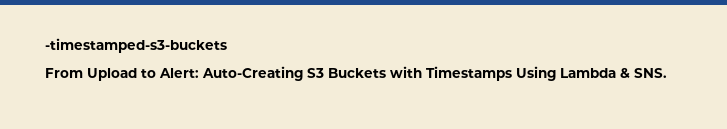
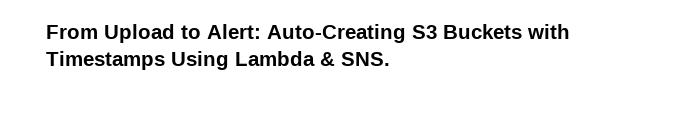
[45,38,227,53] -timestamped-s3-buckets // -> (46, 32) none

